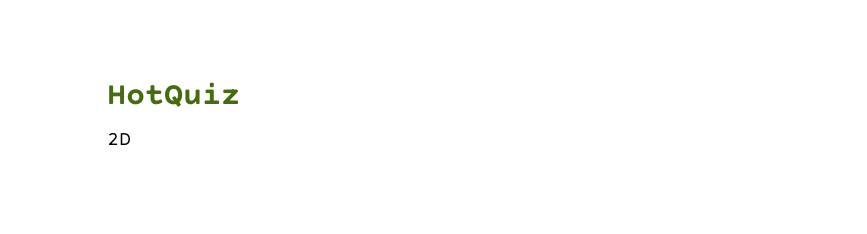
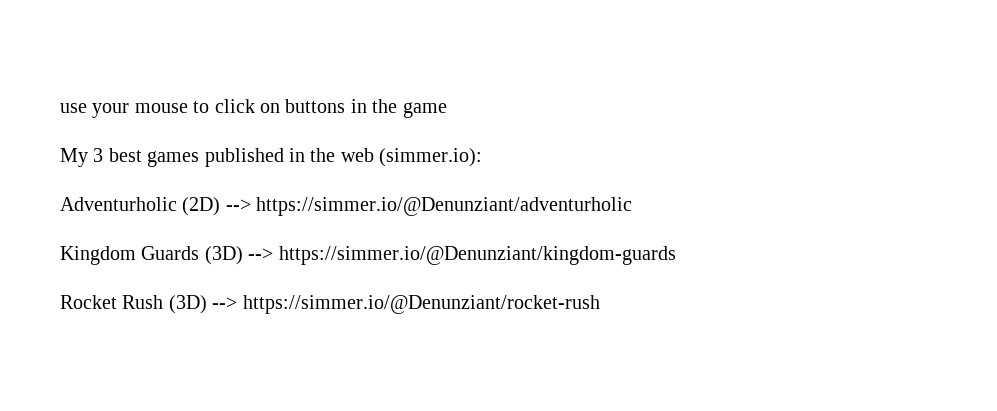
[107,82,240,107] [107,132,131,145] HotQuiz // 2D -> [60,99,447,118] [60,148,483,167] [60,197,633,216] [60,246,676,265] [60,295,600,314] use your mouse to click on buttons in the game // My 3 best games published in the web (simmer.io): // Adventurholic (2D) --> https://simmer.io/@Denunziant/adventurholic // Kingdom Guards (3D) --> https://simmer.io/@Denunziant/kingdom-guards // Rocket Rush (3D) --> https://simmer.io/@Denunziant/rocket-rush

